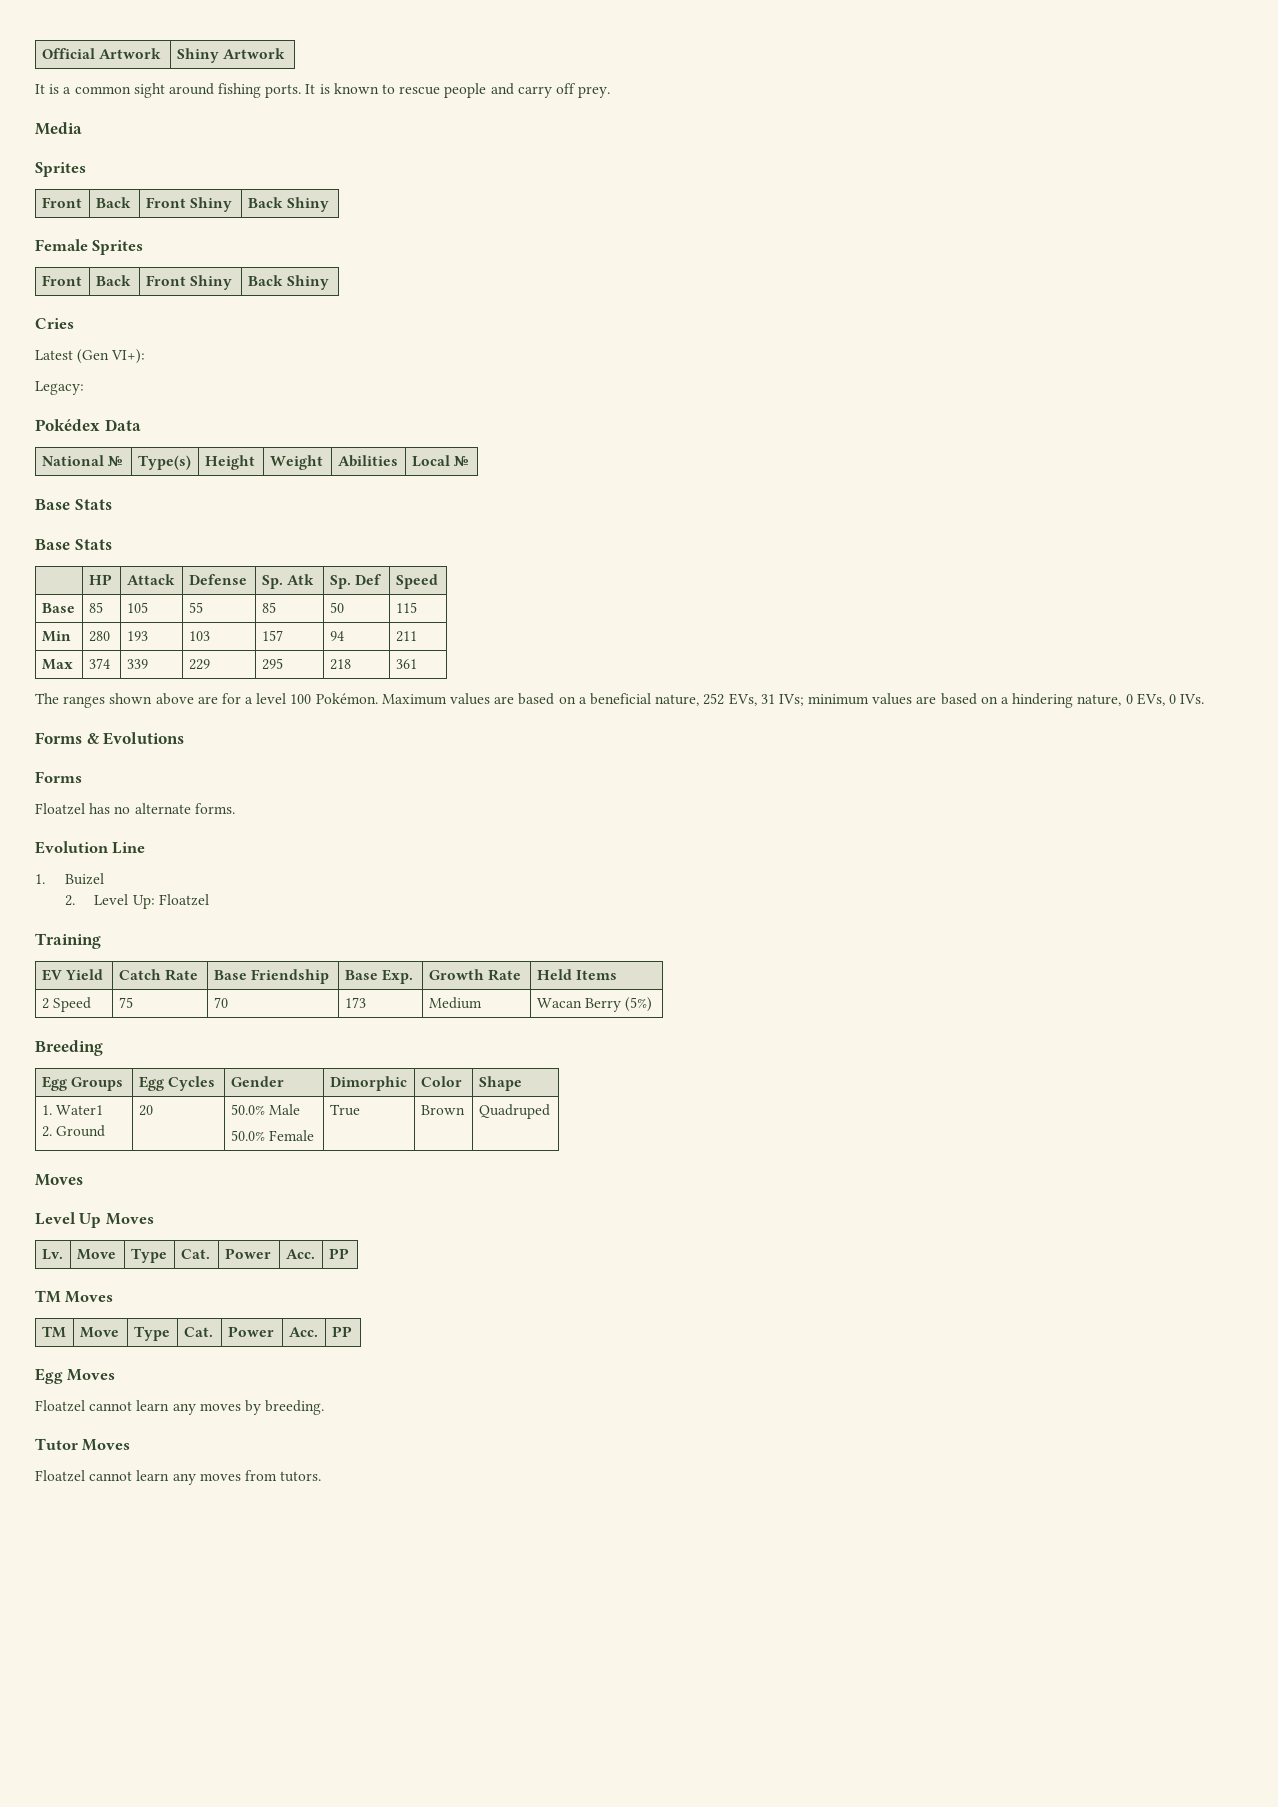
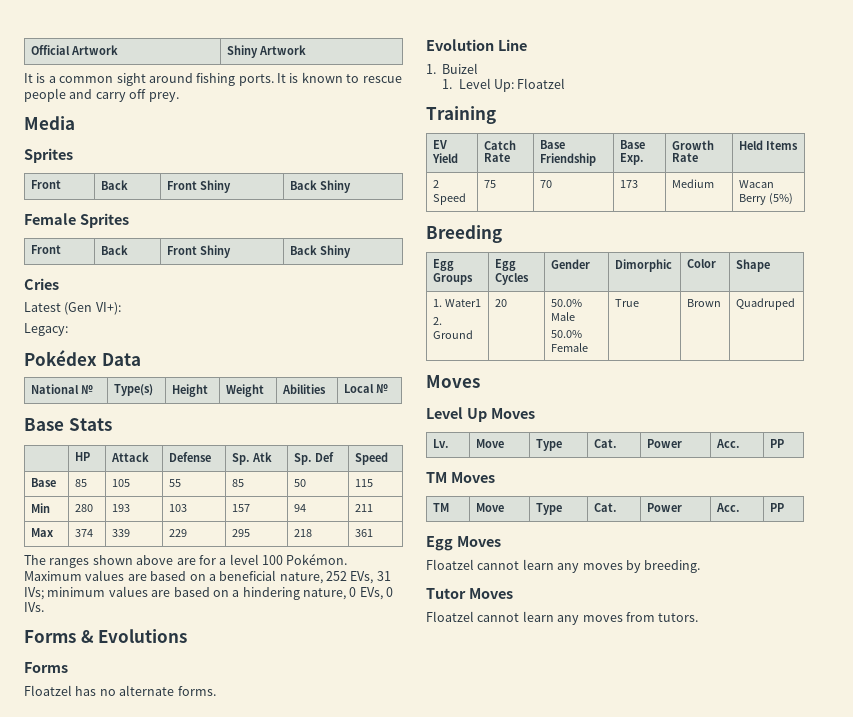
[35,539,112,550] // Base Stats -> (112, 424) none
[64,895,75,906] 2. -> [442,79,453,89] 1.

